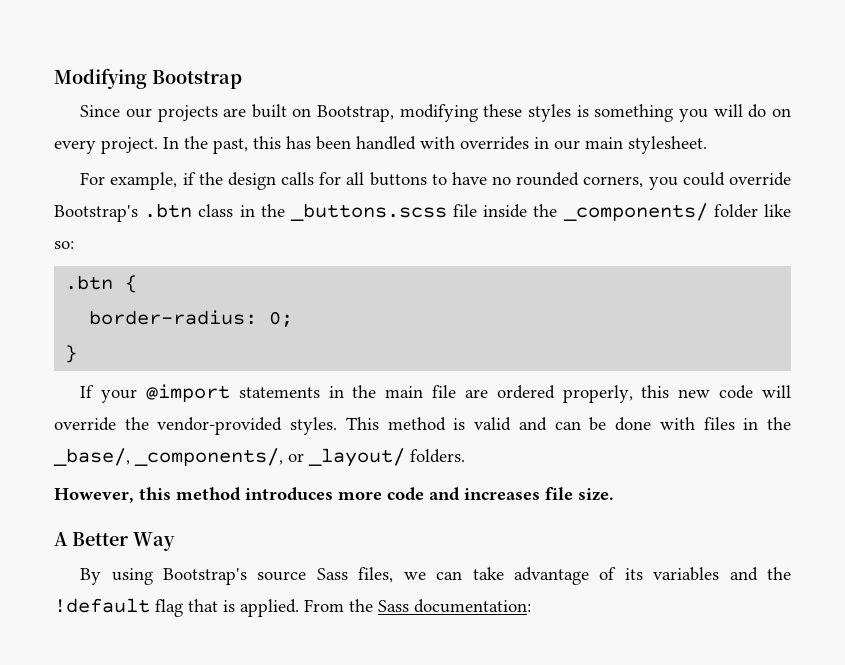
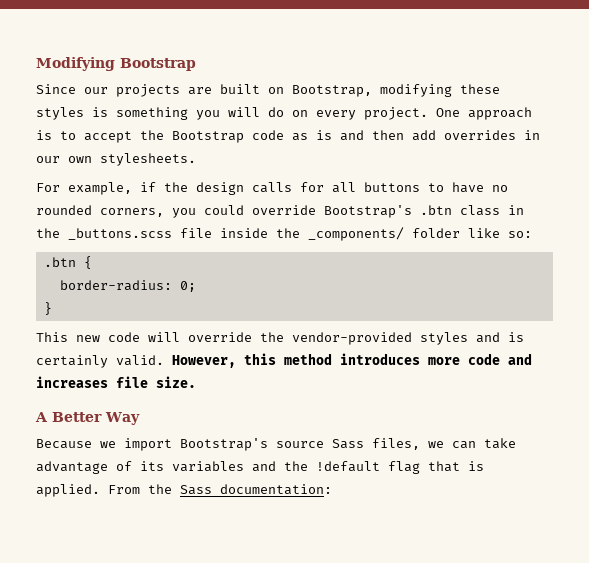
[163,136,455,154] In the past, this has been handled with -> [436,107,532,120] [36,130,436,143] One approach is to accept the Bootstrap code as is and then add
[585,136,707,154] main stylesheet. -> [68,153,196,166] own stylesheets.
[80,384,670,403] If your @import statements in the main file are ordered properly, this -> [36,332,68,342] This
[290,417,792,435] [53,448,465,467] styles. This method is valid and can be done with files in the _base/, _components/, or _layout/ folders. // -> [420,332,524,345] [36,355,164,368] styles and is certainly valid.
[80,568,153,585] By using -> [36,438,172,451] Because we import

